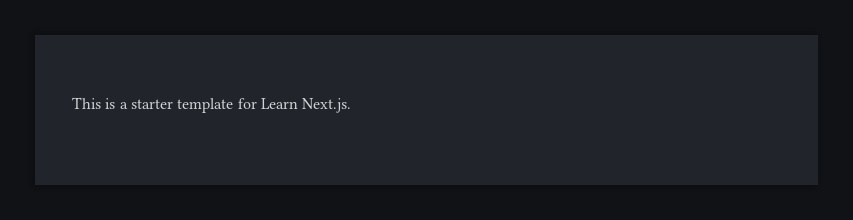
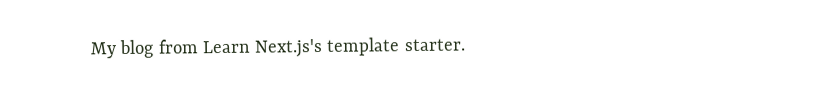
[72,97,352,113] This is a starter template for Learn Next.js. -> [90,37,466,59] My blog from Learn Next.js's template starter.

